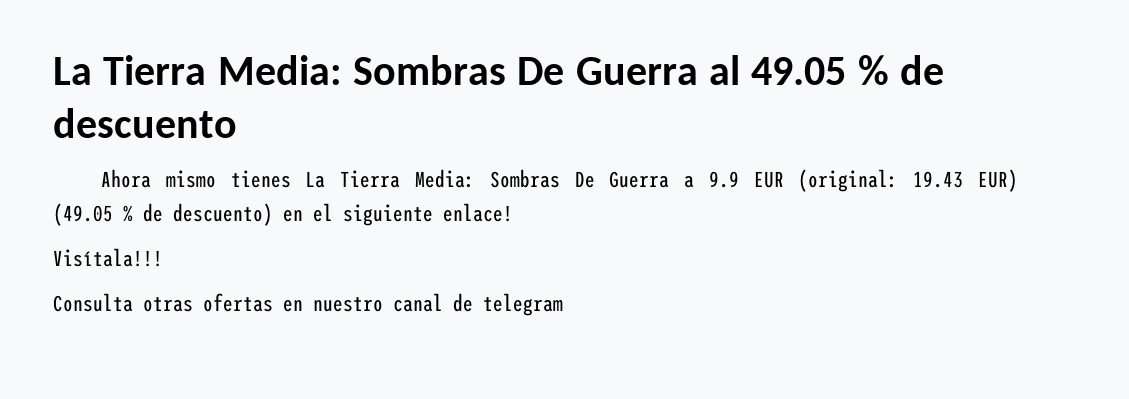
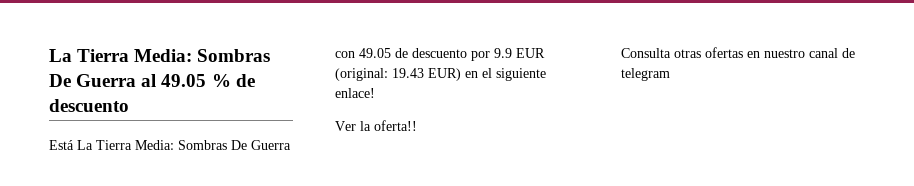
[101,169,695,188] Ahora mismo tienes La Tierra Media: Sombras De Guerra a -> [49,140,291,150] [335,48,490,61] Está La Tierra Media: Sombras De Guerra con 49.05 de descuento por
[53,203,273,226] (49.05 % de descuento) -> (461, 74) none
[53,248,163,267] Visítala!!! -> [335,120,417,131] Ver la oferta!!

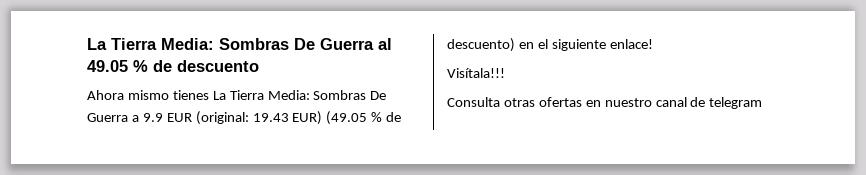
[49,140,291,150] [335,48,490,61] Está La Tierra Media: Sombras De Guerra con 49.05 de descuento por -> [87,90,387,100] [87,113,139,122] Ahora mismo tienes La Tierra Media: Sombras De Guerra a
(461, 74) none -> [326,111,402,125] [447,38,515,52] (49.05 % de descuento)
[335,120,417,131] Ver la oferta!! -> [447,68,505,78] Visítala!!!

